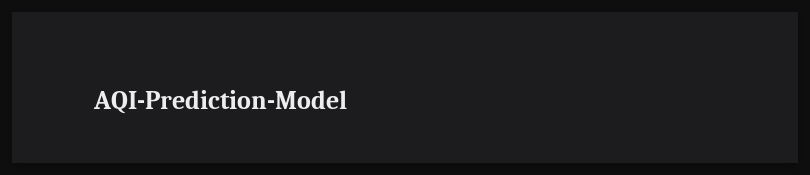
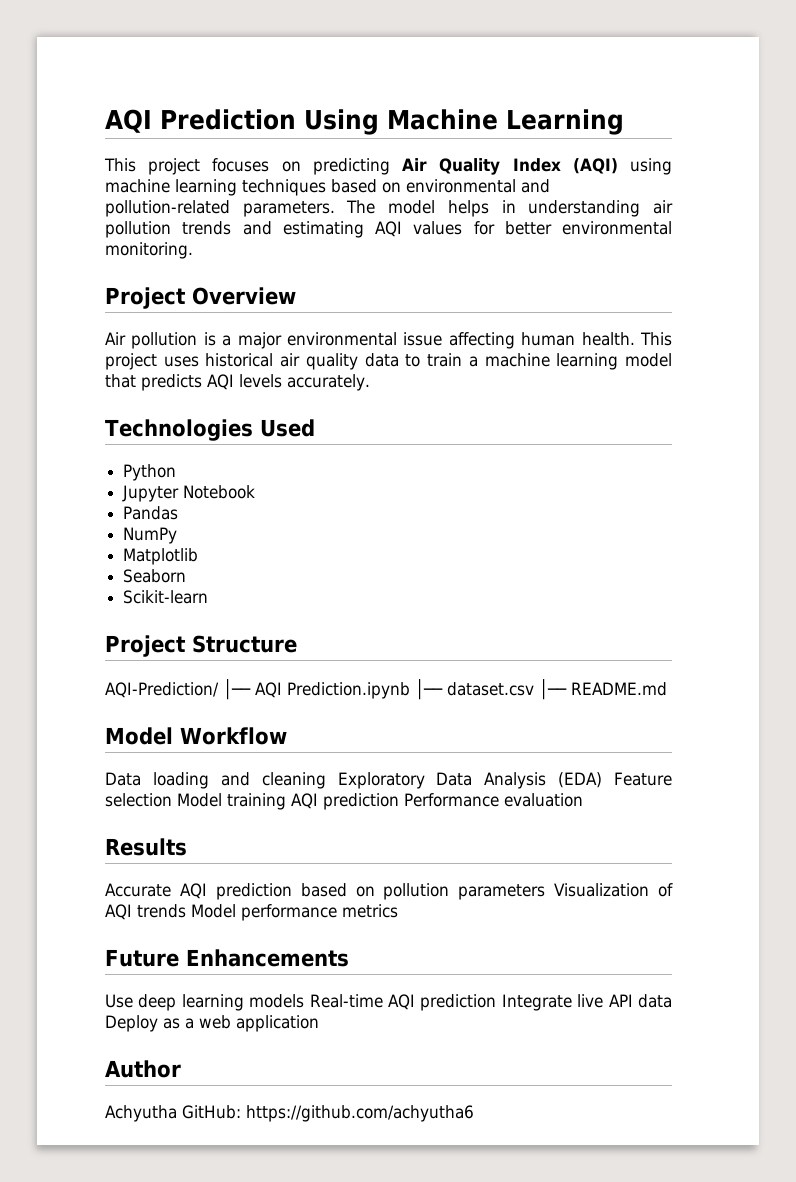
[93,90,347,114] AQI-Prediction-Model -> [105,109,624,135] [104,158,672,175] [105,179,550,196] [105,200,673,217] [105,221,672,238] [105,242,193,259] [105,287,296,309] [105,332,672,349] [105,353,673,370] [105,374,370,391] [105,419,315,441] [123,464,177,481] [122,485,256,502] [123,506,179,520] [123,527,178,544] [123,548,199,565] [123,569,187,583] [123,590,209,604] [105,635,297,657] [105,679,667,700] [105,727,287,745] [105,772,673,789] [105,793,583,810] [105,838,187,856] [105,883,673,900] [105,904,398,921] [105,949,349,967] [105,994,672,1011] [105,1015,319,1032] [105,1060,181,1078] [105,1105,474,1122] AQI Prediction Using Machine Learning // This project focuses on predicting Air Quality Index (AQI) using machine learning techniques based on environmental and pollution-related parameters. The model helps in understanding air pollution trends and estimating AQI values for better environmental monitoring. // Project Overview // Air pollution is a major environmental issue affecting human health. This project uses historical air quality data to train a machine learning model that predicts AQI levels accurately. // Technologies Used // Python // Jupyter Notebook // Pandas // NumPy // Matplotlib // Seaborn // Scikit-learn // Project Structure // AQI-Prediction/ │── AQI Prediction.ipynb │── dataset.csv │── README.md // Model Workflow // Data loading and cleaning Exploratory Data Analysis (EDA) Feature selection Model training AQI prediction Performance evaluation // Results // Accurate AQI prediction based on pollution parameters Visualization of AQI trends Model performance metrics // Future Enhancements // Use deep learning models Real-time AQI prediction Integrate live API data Deploy as a web application // Author // Achyutha GitHub: https://github.com/achyutha6

